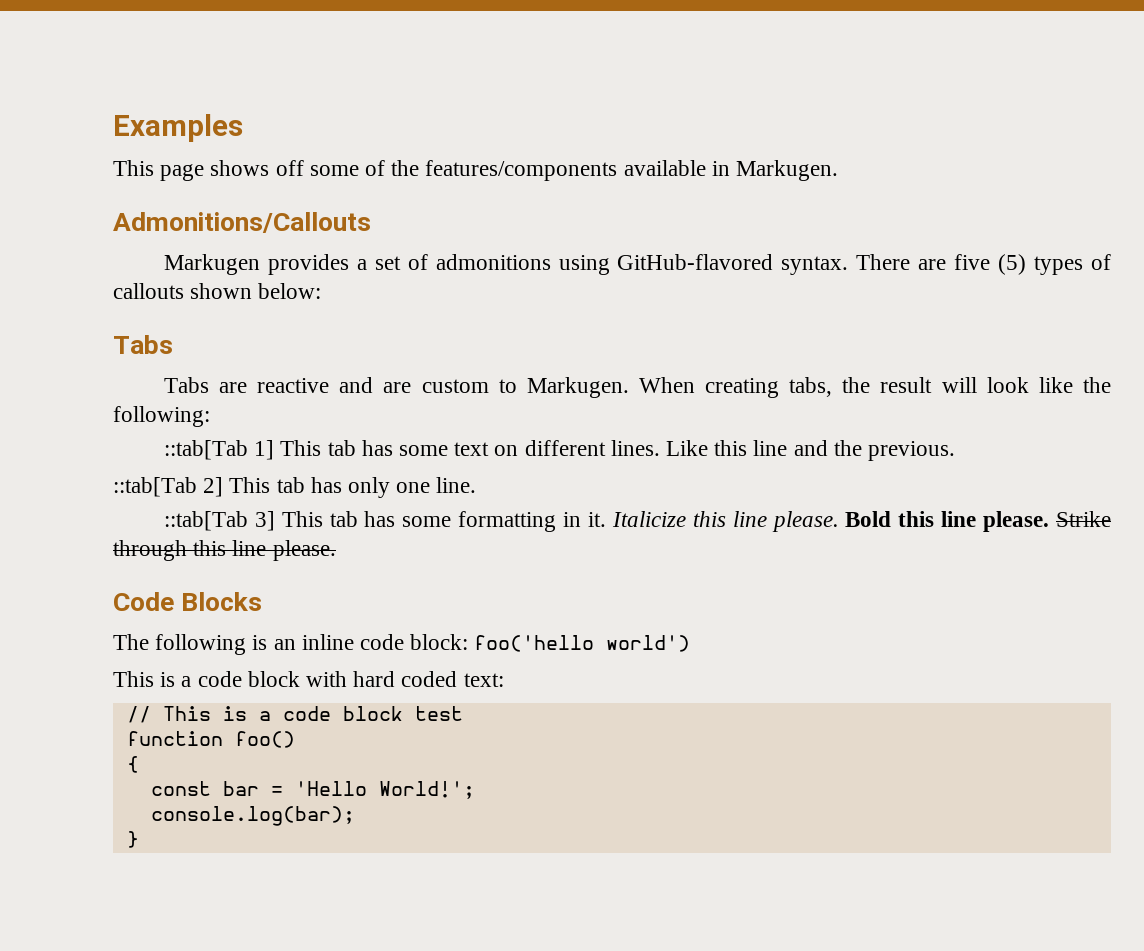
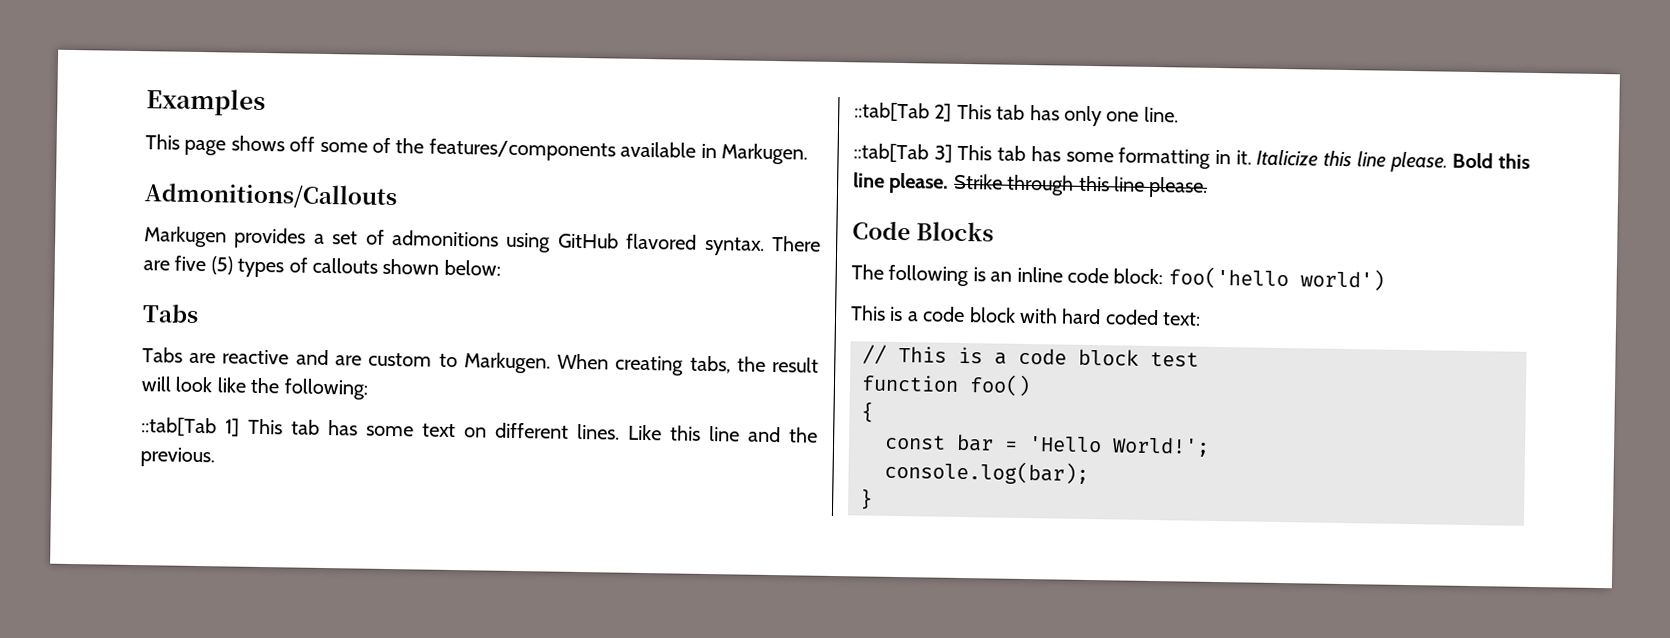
[617,254,774,270] GitHub-flavored -> [557,232,698,250] GitHub flavored

